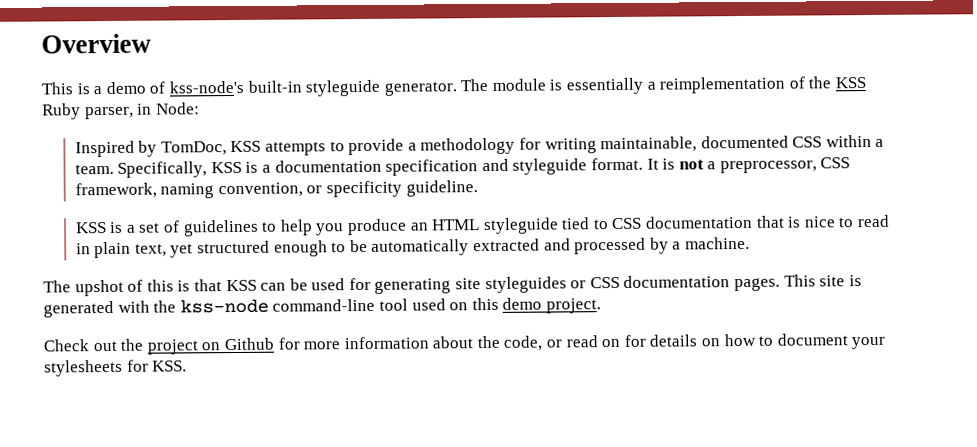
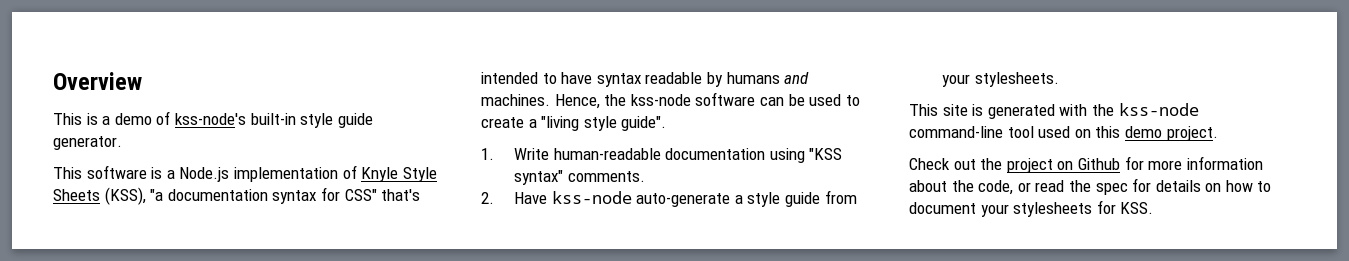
[305,79,381,97] styleguide -> [300,113,373,128] style guide
[460,76,867,95] [42,102,200,120] [74,134,885,158] [74,157,851,178] [74,180,478,199] [74,214,890,237] [75,236,750,259] [43,275,781,297] The module is essentially a reimplementation of the KSS Ruby parser, in Node: // Inspired by TomDoc, KSS attempts to provide a methodology for writing maintainable, documented CSS within a team. Specifically, KSS is a documentation specification and styleguide format. It is not a preprocessor, CSS framework, naming convention, or specificity guideline. // KSS is a set of guidelines to help you produce an HTML styleguide tied to CSS documentation that is nice to read in plain text, yet structured enough to be automatically extracted and processed by a machine. // The upshot of this is that KSS can be used for generating site styleguides or CSS documentation pages. -> [53,165,437,182] [53,187,421,205] [481,72,810,87] [481,92,860,109] [481,116,667,131] [481,148,843,163] [514,170,645,185] [481,190,857,207] [942,72,1059,87] // This software is a Node.js implementation of Knyle Style Sheets (KSS), "a documentation syntax for CSS" that's intended to have syntax readable by humans and machines. Hence, the kss-node software can be used to create a "living style guide". // 1. Write human-readable documentation using "KSS syntax" comments. // 2. Have kss-node auto-generate a style guide from your stylesheets. //
[601,338,621,348] on -> [1068,180,1128,195] the spec

